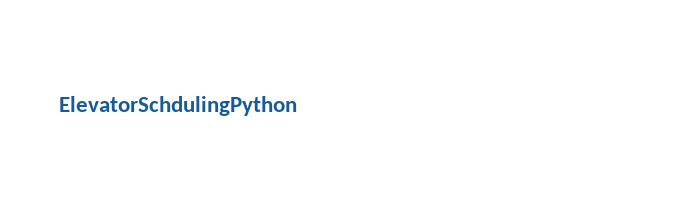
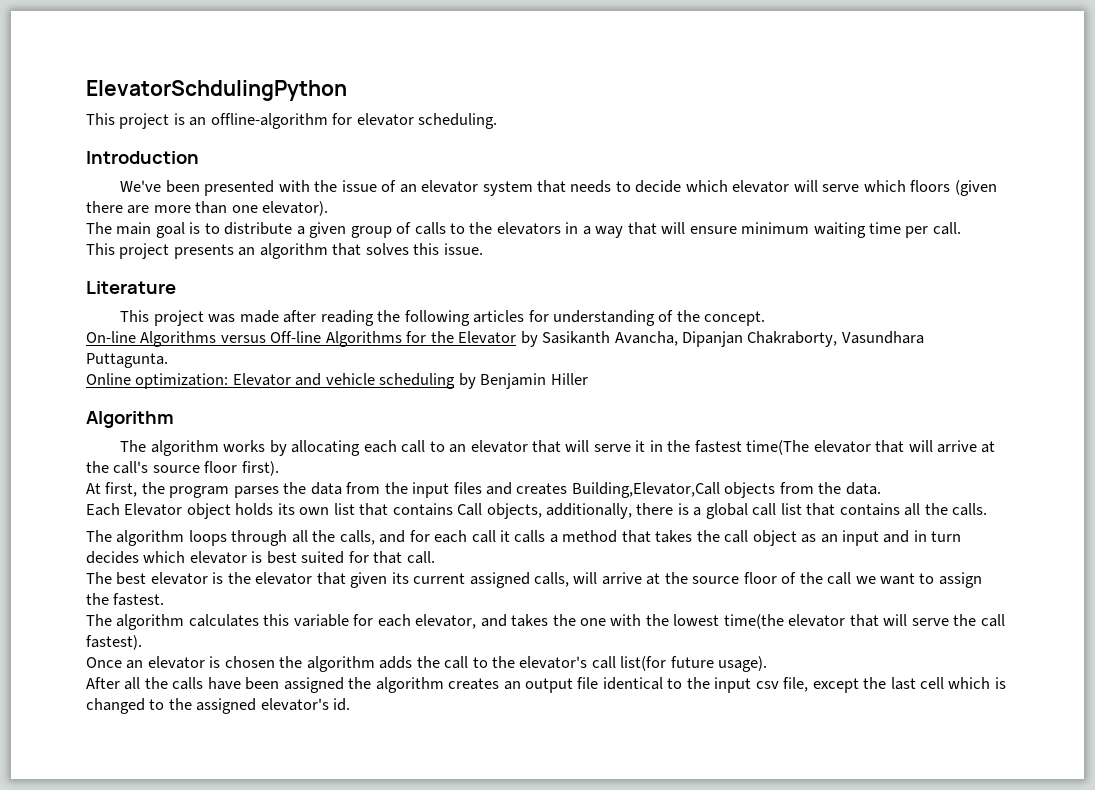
(297, 106) none -> [86,113,498,129] [86,151,199,164] [120,180,997,196] [86,201,329,216] [86,222,961,238] [86,243,483,259] [86,281,176,294] [120,310,766,326] [86,331,924,347] [86,353,168,368] [86,373,588,389] [86,411,174,428] [120,440,996,456] [86,461,279,476] [86,482,881,498] [86,503,988,519] [86,530,962,546] [86,551,435,564] [86,572,982,588] [86,593,165,606] [86,614,1005,630] [86,635,142,650] [86,656,768,672] [86,677,1006,693] [86,698,351,714] // This project is an offline-algorithm for elevator scheduling. // Introduction // We've been presented with the issue of an elevator system that needs to decide which elevator will serve which floors (given there are more than one elevator). // The main goal is to distribute a given group of calls to the elevators in a way that will ensure minimum waiting time per call. // This project presents an algorithm that solves this issue. // Literature // This project was made after reading the following articles for understanding of the concept. // On-line Algorithms versus Off-line Algorithms for the Elevator by Sasikanth Avancha, Dipanjan Chakraborty, Vasundhara Puttagunta. // Online optimization: Elevator and vehicle scheduling by Benjamin Hiller // Algorithm // The algorithm works by allocating each call to an elevator that will serve it in the fastest time(The elevator that will arrive at the call's source floor first). // At first, the program parses the data from the input files and creates Building,Elevator,Call objects from the data. // Each Elevator object holds its own list that contains Call objects, additionally, there is a global call list that contains all the calls. // The algorithm loops through all the calls, and for each call it calls a method that takes the call object as an input and in turn decides which elevator is best suited for that call. // The best elevator is the elevator that given its current assigned calls, will arrive at the source floor of the call we want to assign the fastest. // The algorithm calculates this variable for each elevator, and takes the one with the lowest time(the elevator that will serve the call fastest). // Once an elevator is chosen the algorithm adds the call to the elevator's call list(for future usage). // After all the calls have been assigned the algorithm creates an output file identical to the input csv file, except the last cell which is changed to the assigned elevator's id.

